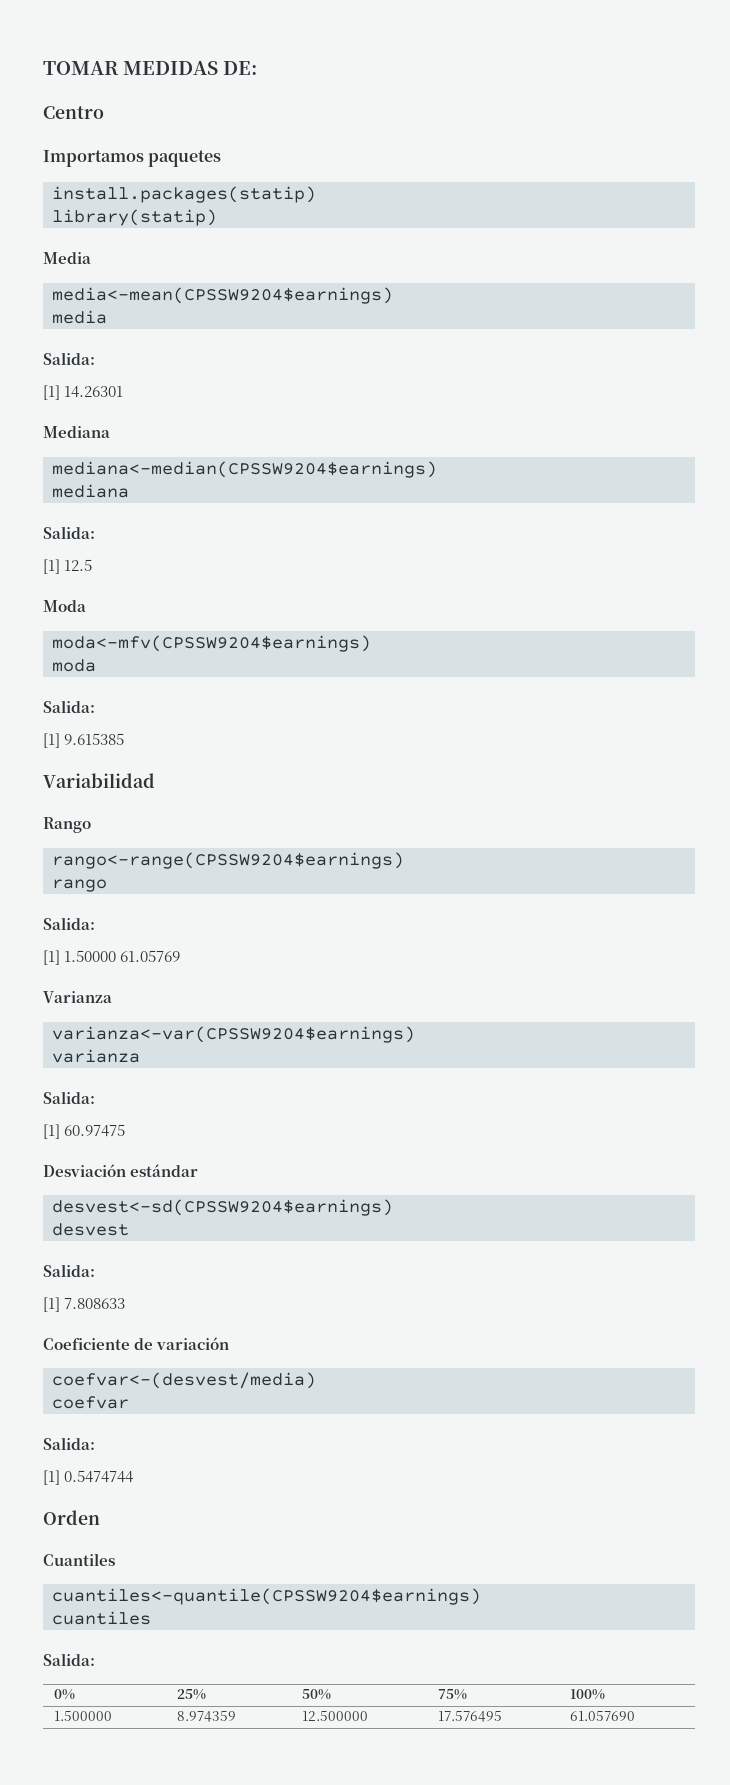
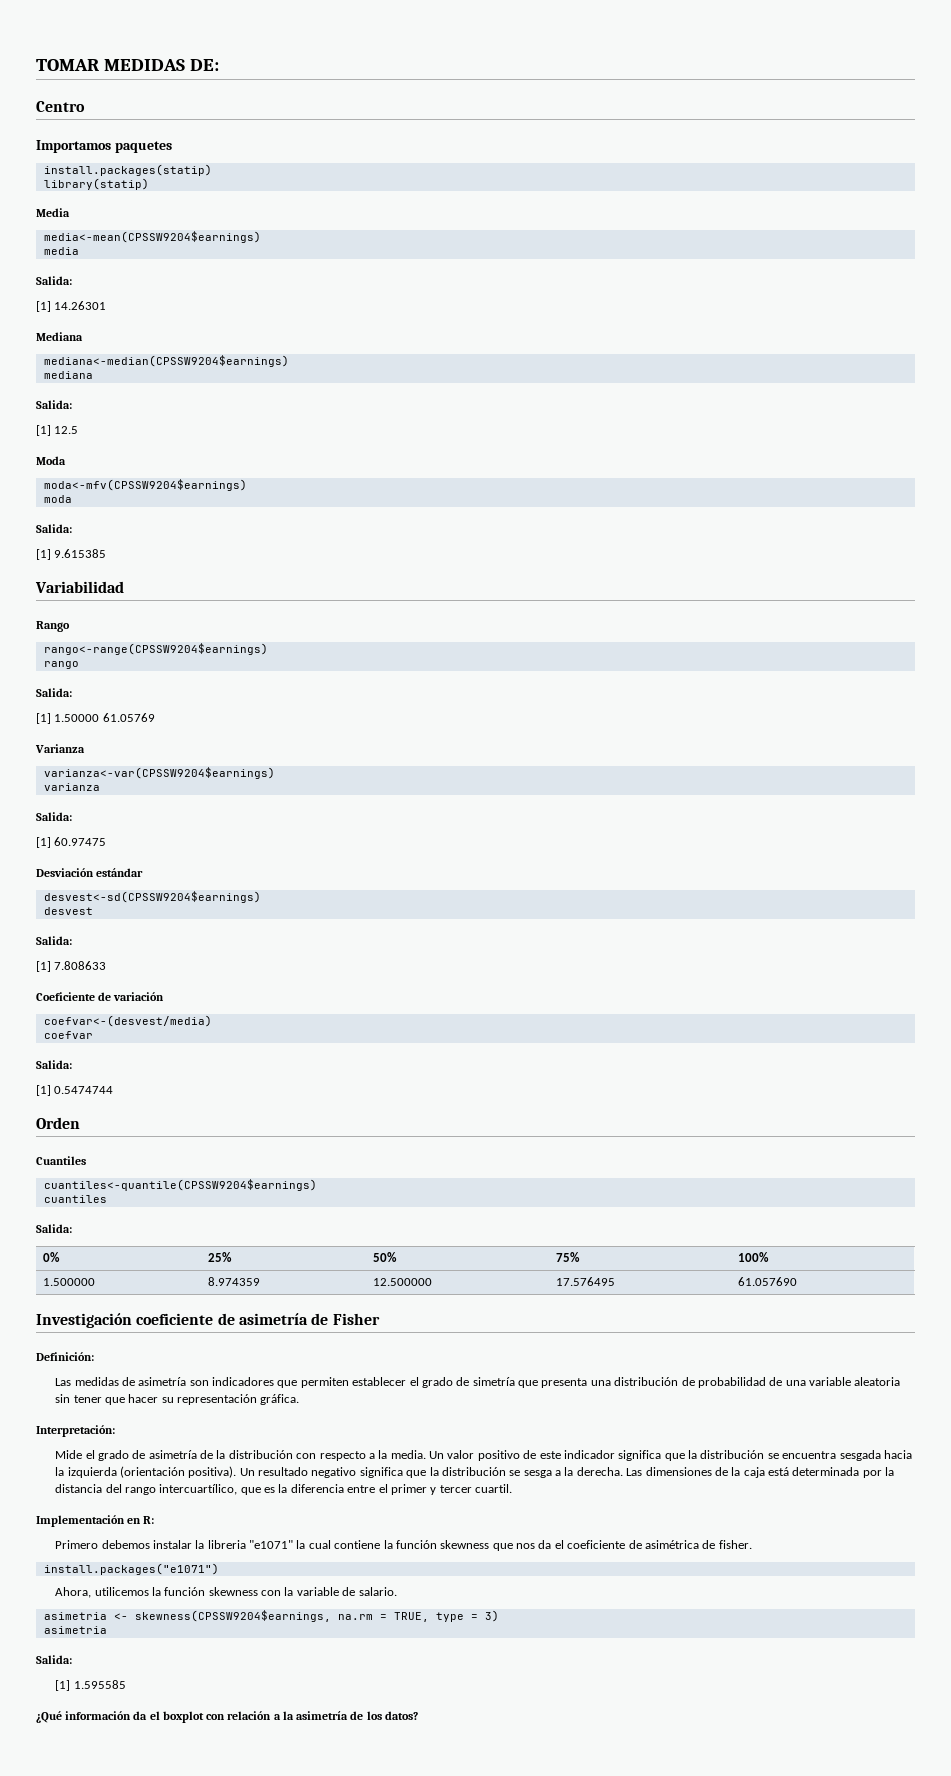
(636, 1716) none -> [36,1313,380,1328] [36,1352,94,1361] [55,1377,901,1388] [55,1394,300,1405] [36,1425,115,1437] [55,1450,912,1461] [55,1466,895,1478] [55,1484,513,1495] [36,1515,155,1527] [55,1540,752,1551] [43,1563,219,1575] [55,1587,397,1598] [43,1610,499,1622] [43,1626,107,1634] [36,1655,72,1664] [55,1680,126,1691] [36,1711,418,1723] // Investigación coeficiente de asimetría de Fisher // Definición: // Las medidas de asimetría son indicadores que permiten establecer el grado de simetría que presenta una distribución de probabilidad de una variable aleatoria sin tener que hacer su representación gráfica. // Interpretación: // Mide el grado de asimetría de la distribución con respecto a la media. Un valor positivo de este indicador significa que la distribución se encuentra sesgada hacia la izquierda (orientación positiva). Un resultado negativo significa que la distribución se sesga a la derecha. Las dimensiones de la caja está determinada por la distancia del rango intercuartílico, que es la diferencia entre el primer y tercer cuartil. // Implementación en R: // Primero debemos instalar la libreria "e1071" la cual contiene la función skewness que nos da el coeficiente de asimétrica de fisher. // install.packages("e1071") // Ahora, utilicemos la función skewness con la variable de salario. // asimetria <- skewness(CPSSW9204$earnings, na.rm = TRUE, type = 3) // asimetria // Salida: // [1] 1.595585 // ¿Qué información da el boxplot con relación a la asimetría de los datos?

